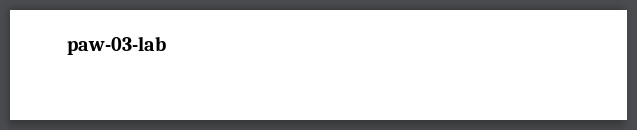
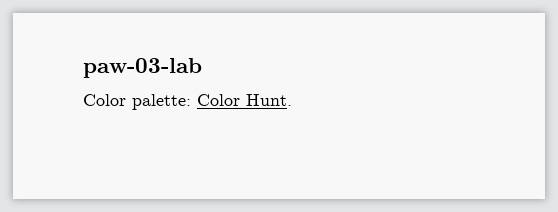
(166, 45) none -> [83,94,292,110] // Color palette: Color Hunt.

